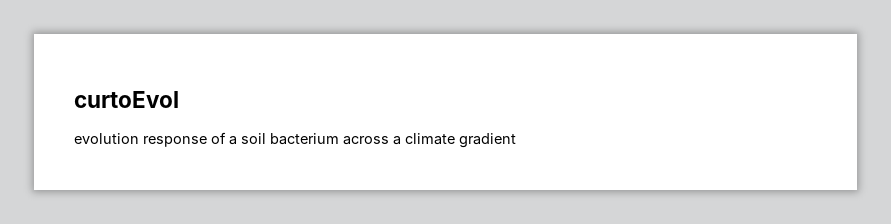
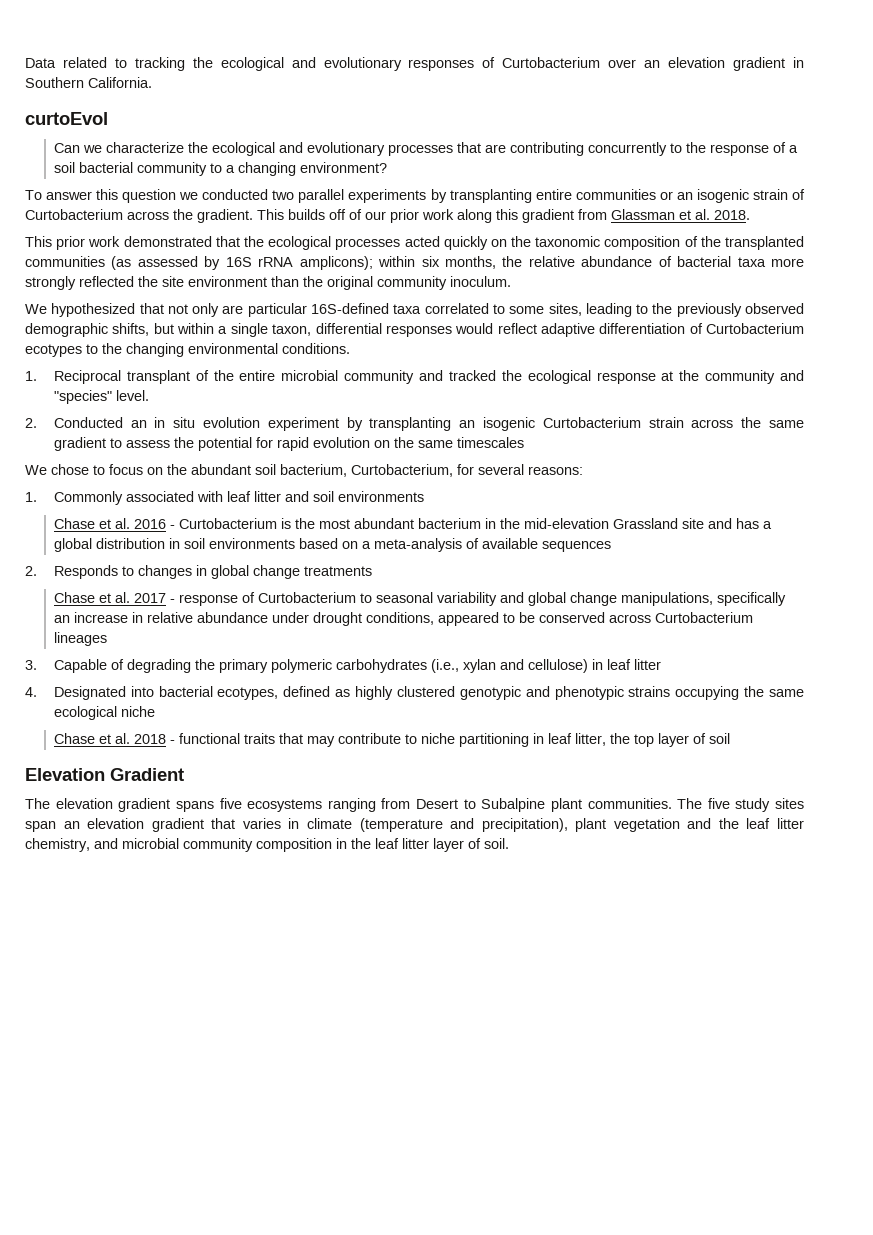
[74,91,179,108] [74,132,516,148] curtoEvol // evolution response of a soil bacterium across a climate gradient -> [25,57,804,71] [25,77,152,88] [25,112,108,125] [53,142,798,156] [53,162,387,176] [25,189,805,203] [25,209,750,223] [25,236,804,250] [25,256,804,270] [25,276,511,290] [25,303,804,317] [25,323,804,337] [25,343,350,357] [25,370,804,384] [53,390,149,404] [25,417,804,431] [53,437,524,451] [25,464,583,477] [25,491,424,505] [53,518,772,529] [53,538,611,552] [25,565,372,579] [53,592,786,606] [53,612,753,626] [53,632,107,646] [25,659,661,673] [25,686,804,700] [53,706,155,720] [53,733,730,747] [25,768,184,781] [25,798,804,812] [25,818,804,832] [25,838,509,852] Data related to tracking the ecological and evolutionary responses of Curtobacterium over an elevation gradient in Southern California. // curtoEvol // Can we characterize the ecological and evolutionary processes that are contributing concurrently to the response of a soil bacterial community to a changing environment? // To answer this question we conducted two parallel experiments by transplanting entire communities or an isogenic strain of Curtobacterium across the gradient. This builds off of our prior work along this gradient from Glassman et al. 2018. // This prior work demonstrated that the ecological processes acted quickly on the taxonomic composition of the transplanted communities (as assessed by 16S rRNA amplicons); within six months, the relative abundance of bacterial taxa more strongly reflected the site environment than the original community inoculum. // We hypothesized that not only are particular 16S-defined taxa correlated to some sites, leading to the previously observed demographic shifts, but within a single taxon, differential responses would reflect adaptive differentiation of Curtobacterium ecotypes to the changing environmental conditions. // 1. Reciprocal transplant of the entire microbial community and tracked the ecological response at the community and "species" level. // 2. Conducted an in situ evolution experiment by transplanting an isogenic Curtobacterium strain across the same gradient to assess the potential for rapid evolution on the same timescales // We chose to focus on the abundant soil bacterium, Curtobacterium, for several reasons: // 1. Commonly associated with leaf litter and soil environments // Chase et al. 2016 - Curtobacterium is the most abundant bacterium in the mid-elevation Grassland site and has a global distribution in soil environments based on a meta-analysis of available sequences // 2. Responds to changes in global change treatments // Chase et al. 2017 - response of Curtobacterium to seasonal variability and global change manipulations, specifically an increase in relative abundance under drought conditions, appeared to be conserved across Curtobacterium lineages // 3. Capable of degrading the primary polymeric carbohydrates (i.e., xylan and cellulose) in leaf litter // 4. Designated into bacterial ecotypes, defined as highly clustered genotypic and phenotypic strains occupying the same ecological niche // Chase et al. 2018 - functional traits that may contribute to niche partitioning in leaf litter, the top layer of soil // Elevation Gradient // The elevation gradient spans five ecosystems ranging from Desert to Subalpine plant communities. The five study sites span an elevation gradient that varies in climate (temperature and precipitation), plant vegetation and the leaf litter chemistry, and microbial community composition in the leaf litter layer of soil.

